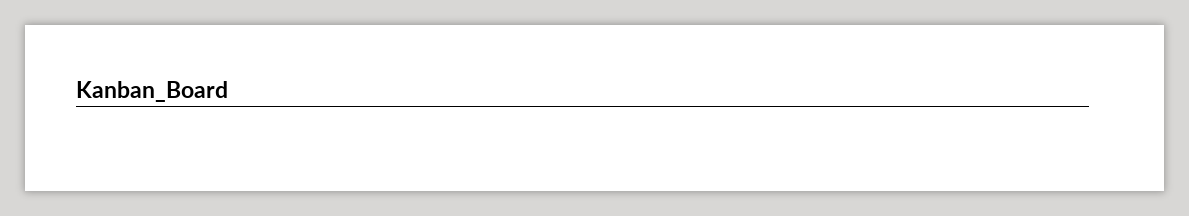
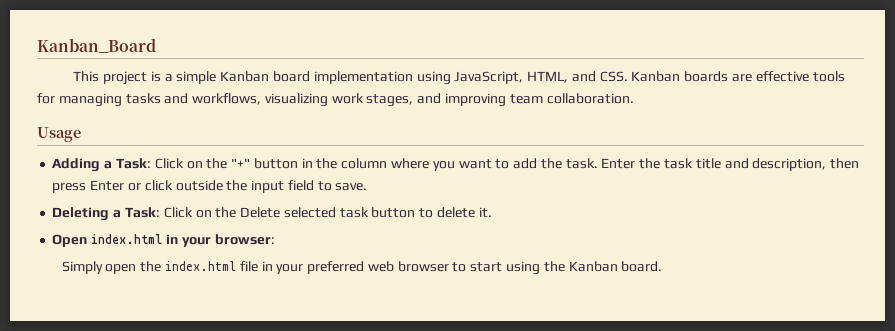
(228, 91) none -> [73,71,845,85] [37,93,634,107] [37,127,81,142] [52,158,860,172] [52,180,368,193] [52,207,492,221] [52,234,275,247] [61,261,663,275] // This project is a simple Kanban board implementation using JavaScript, HTML, and CSS. Kanban boards are effective tools for managing tasks and workflows, visualizing work stages, and improving team collaboration. // Usage // Adding a Task: Click on the "+" button in the column where you want to add the task. Enter the task title and description, then press Enter or click outside the input field to save. // Deleting a Task: Click on the Delete selected task button to delete it. // Open index.html in your browser: // Simply open the index.html file in your preferred web browser to start using the Kanban board.

